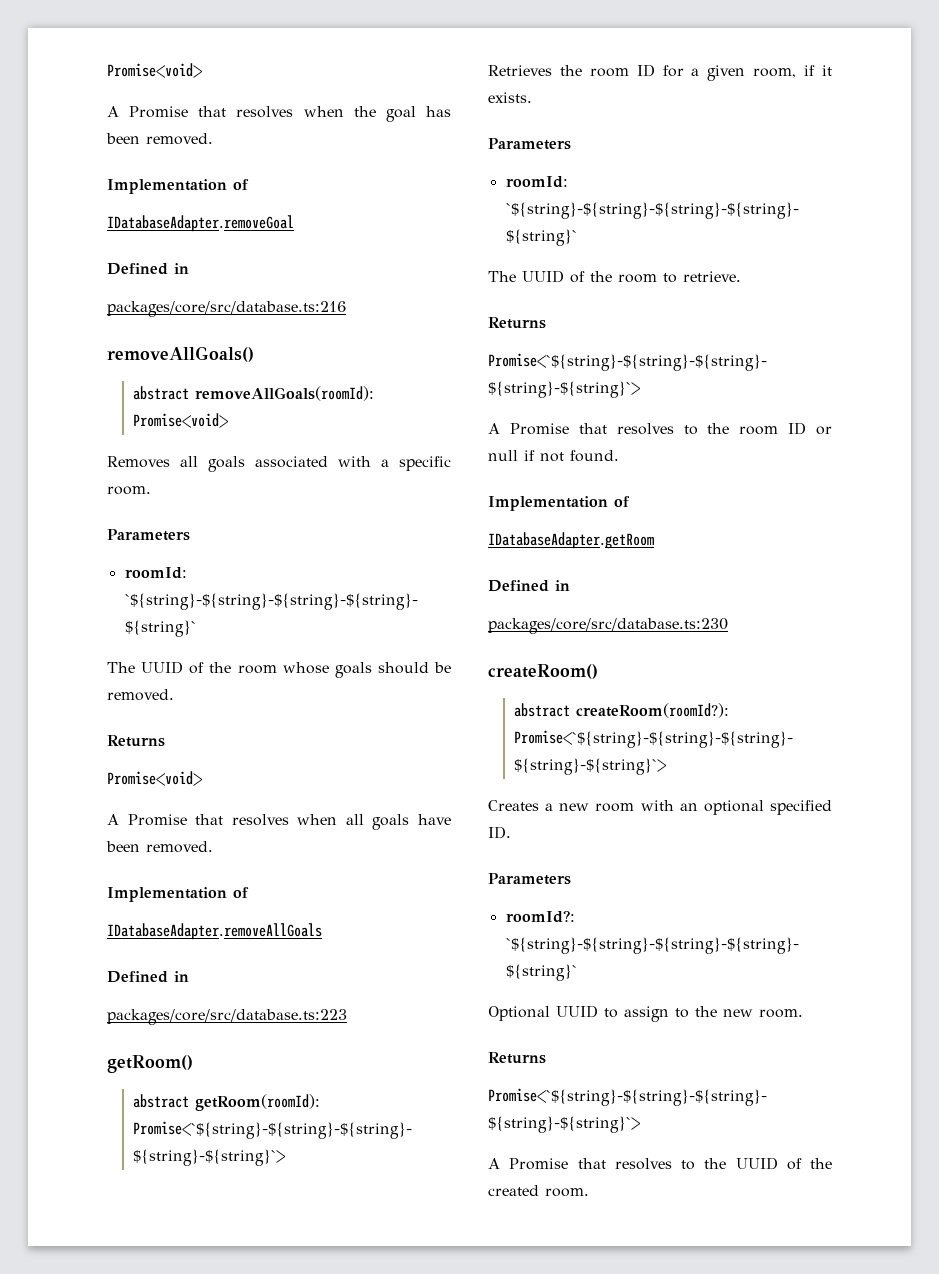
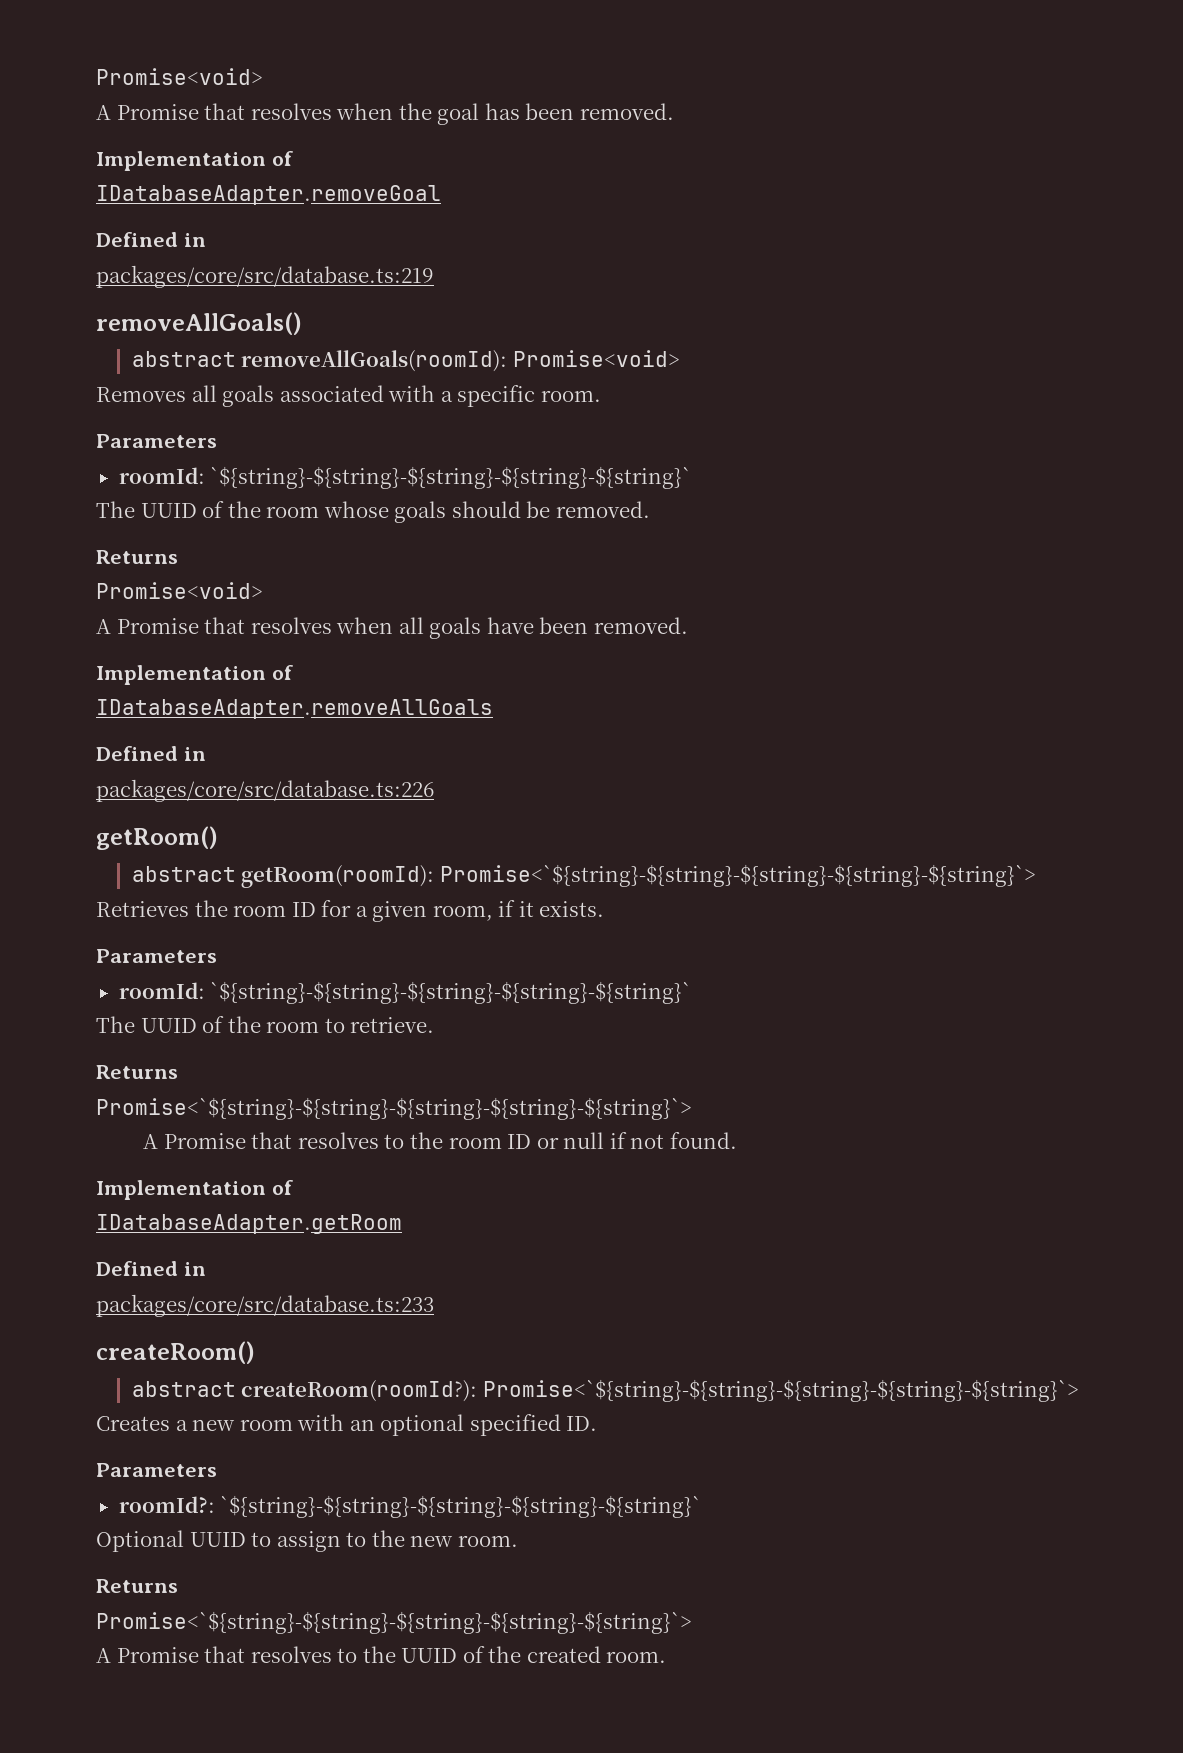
[107,301,346,317] packages/core/src/database.ts:216 -> [96,265,434,288] packages/core/src/database.ts:219
[107,1009,347,1025] packages/core/src/database.ts:223 -> [96,779,434,802] packages/core/src/database.ts:226
[488,618,728,634] packages/core/src/database.ts:230 -> [96,1294,434,1317] packages/core/src/database.ts:233

